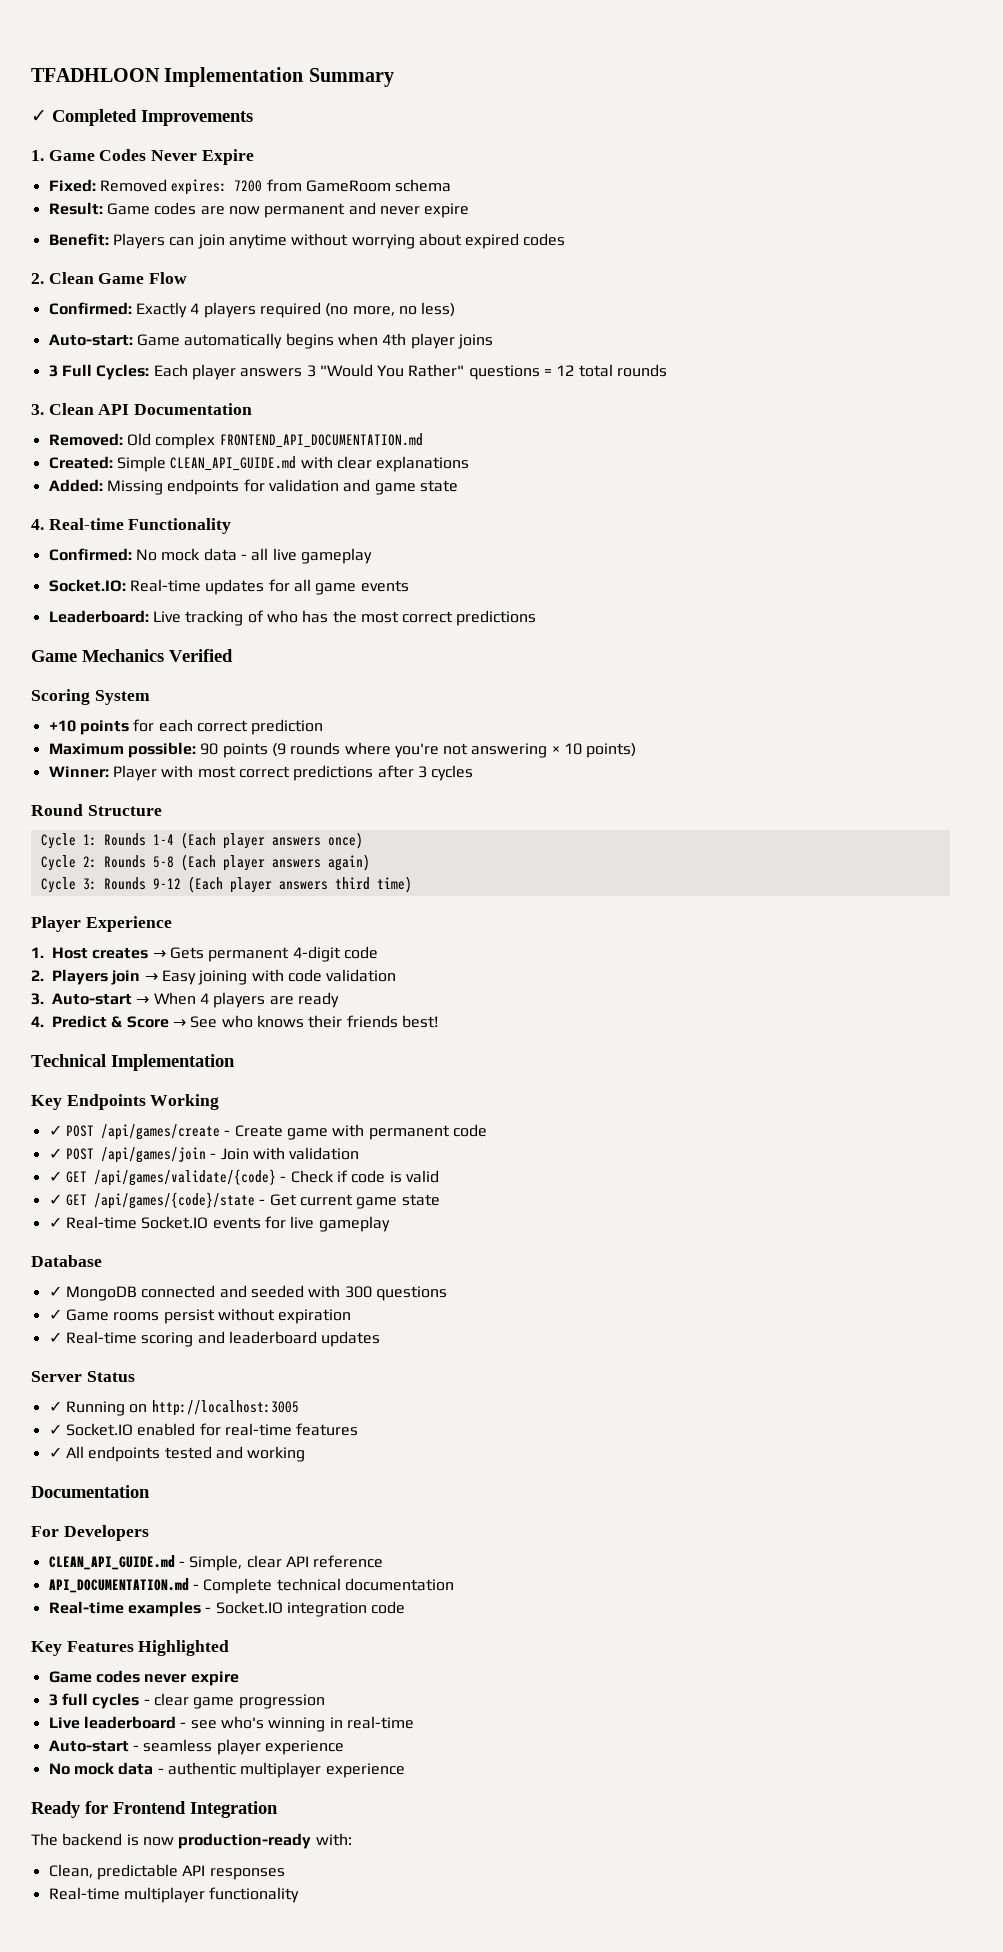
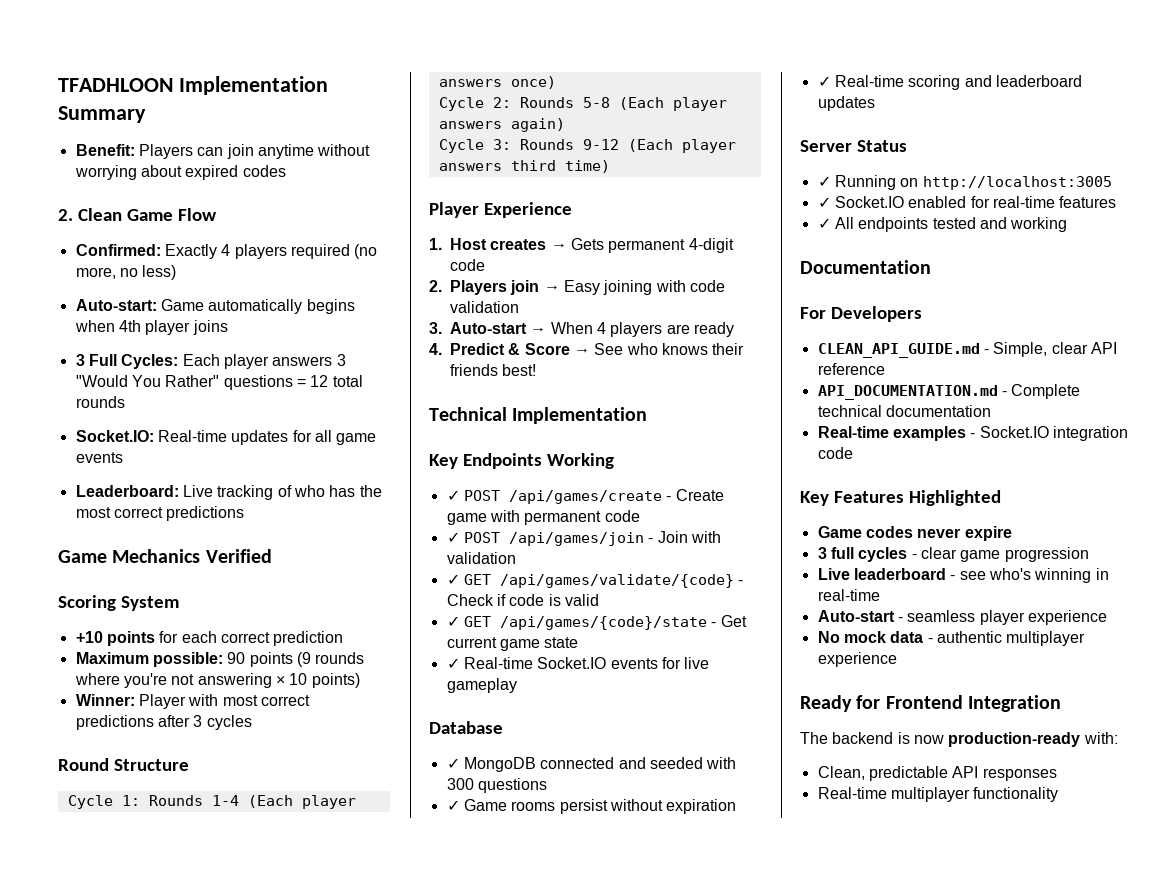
[31,109,253,126] [31,149,254,165] [48,179,452,195] [48,202,470,218] // ✓ Completed Improvements // 1. Game Codes Never Expire // Fixed: Removed expires: 7200 from GameRoom schema // Result: Game codes are now permanent and never expire -> (146, 114) none
[31,403,253,415] [48,433,423,449] [48,456,470,472] [48,479,458,495] [31,518,232,534] [48,548,372,564] // 3. Clean API Documentation // Removed: Old complex FRONTEND_API_DOCUMENTATION.md // Created: Simple CLEAN_API_GUIDE.md with clear explanations // Added: Missing endpoints for validation and game state // 4. Real-time Functionality // Confirmed: No mock data - all live gameplay -> (125, 402) none

